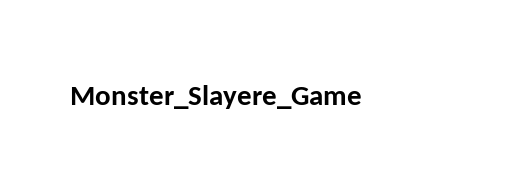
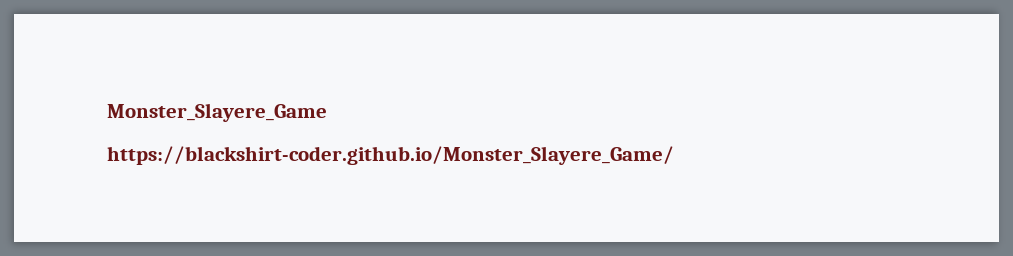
(362, 97) none -> [107,146,674,165] // https://blackshirt-coder.github.io/Monster_Slayere_Game/

